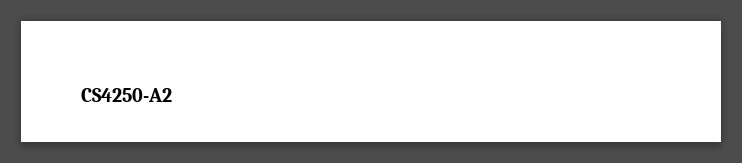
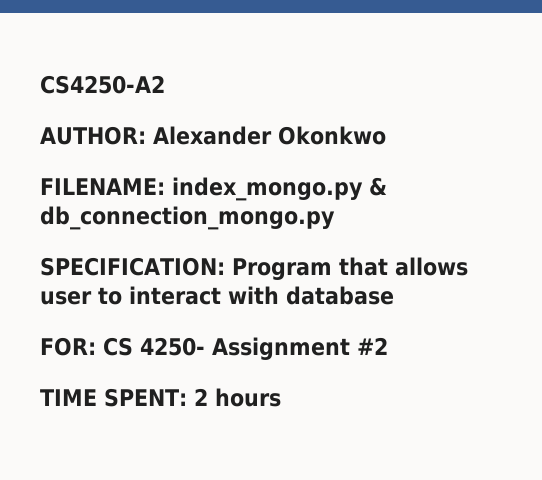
(172, 95) none -> [40,126,386,145] [40,177,387,201] [40,206,335,230] [40,257,468,280] [40,286,394,305] [40,337,388,360] [40,388,281,407] // AUTHOR: Alexander Okonkwo // FILENAME: index_mongo.py & db_connection_mongo.py // SPECIFICATION: Program that allows user to interact with database // FOR: CS 4250- Assignment #2 // TIME SPENT: 2 hours

